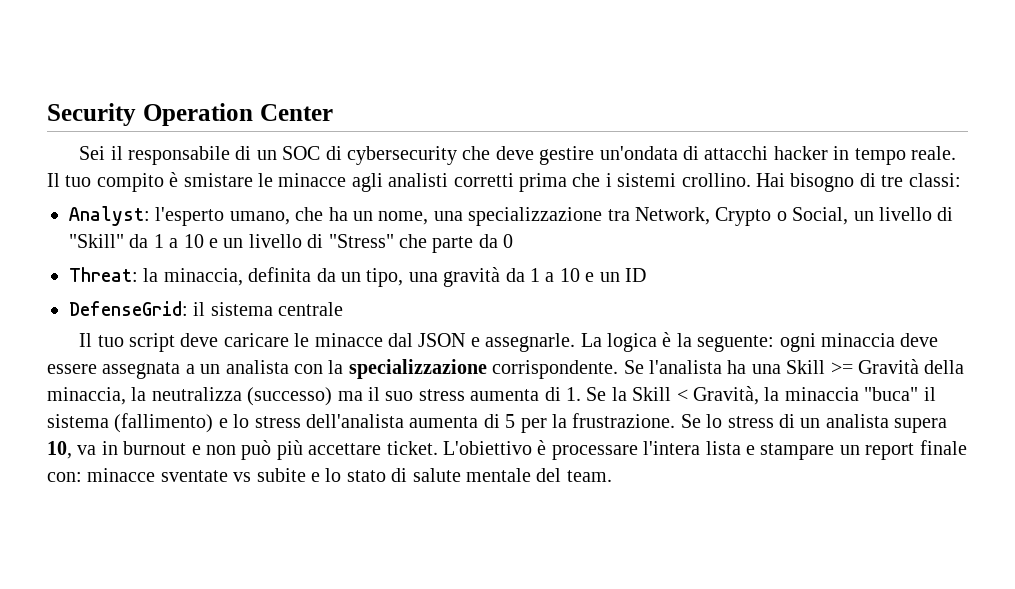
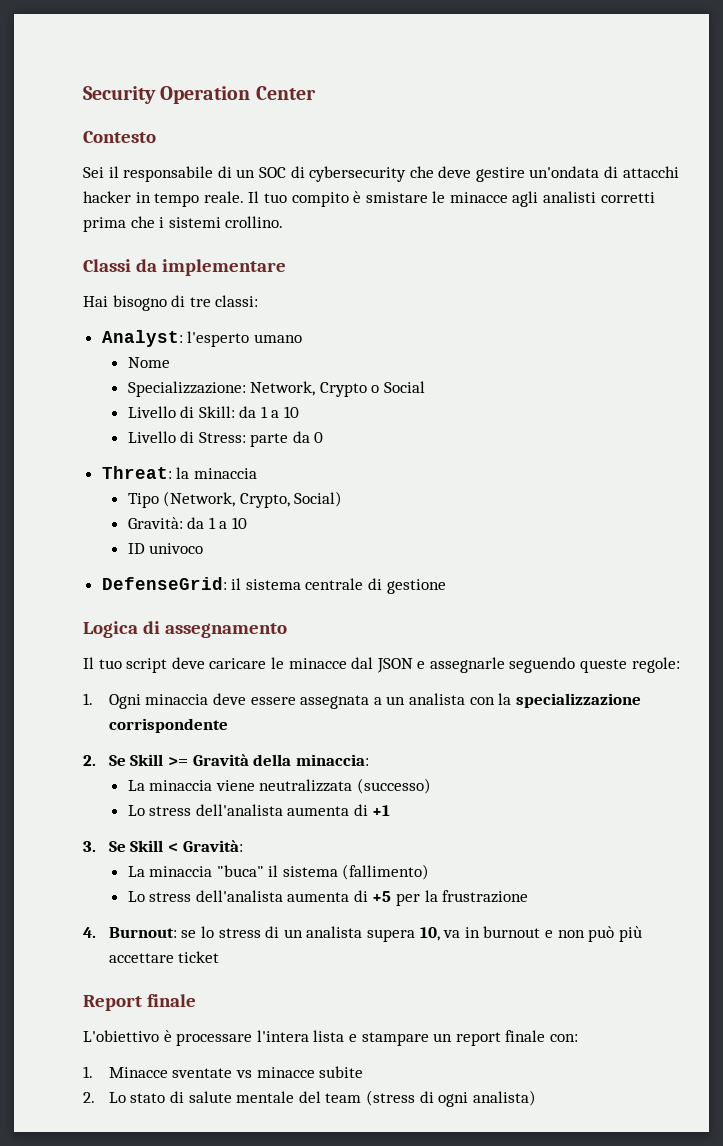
(333, 112) none -> [83,131,156,143] // Contesto
(751, 180) none -> [83,259,286,276] // Classi da implementare //
[229,207,954,226] [69,234,427,248] umano, che ha un nome, una specializzazione tra Network, Crypto o Social, un livello di "Skill" da 1 a 10 e un livello di "Stress" che -> [253,334,302,343] [127,357,170,368] [127,381,425,397] [127,406,300,418] [127,431,246,443] umano // Nome // Specializzazione: Network, Crypto o Social // Livello di Skill: da 1 a 10 // Livello di Stress:
[163,267,620,287] minaccia, definita da un tipo, una gravità da 1 a 10 e un -> [193,468,257,479] [127,491,343,508] [127,517,247,529] minaccia // Tipo (Network, Crypto, Social) // Gravità: da 1 a 10 //
(646, 275) none -> [149,543,204,554] univoco
(344, 309) none -> [368,578,446,594] [83,621,287,638] di gestione // Logica di assegnamento
[485,332,816,352] assegnarle. La logica è la seguente: ogni -> [429,657,680,673] [83,693,141,709] assegnarle seguendo queste regole: // 1. Ogni
[492,359,965,379] [47,386,780,406] corrispondente. Se l'analista ha una Skill >= Gravità della minaccia, la neutralizza (successo) ma il suo stress aumenta di 1. Se la Skill < Gravità, la -> [108,718,228,733] [83,754,369,766] [127,778,431,794] [127,804,391,816] [83,840,243,852] [127,866,145,877] corrispondente // 2. Se Skill >= Gravità della minaccia: // La minaccia viene neutralizzata (successo) // Lo stress dell'analista aumenta di +1 // 3. Se Skill < Gravità: // La
[218,414,516,428] e lo stress dell'analista aumenta di 5 -> [127,890,392,902] // Lo stress dell'analista aumenta di +5
[572,413,701,428] frustrazione. Se -> [442,890,529,903] [83,927,197,938] frustrazione // 4. Burnout: se
[386,441,438,455] ticket. -> [178,951,220,963] [83,994,196,1011] ticket // Report finale //
[87,468,156,482] minacce -> [83,1066,168,1078] // 1. Minacce
(252, 477) none -> [256,1067,315,1078] minacce
[311,468,342,482] e lo -> [83,1092,126,1103] // 2. Lo
[566,470,612,482] team. -> [325,1090,536,1107] team (stress di ogni analista)

